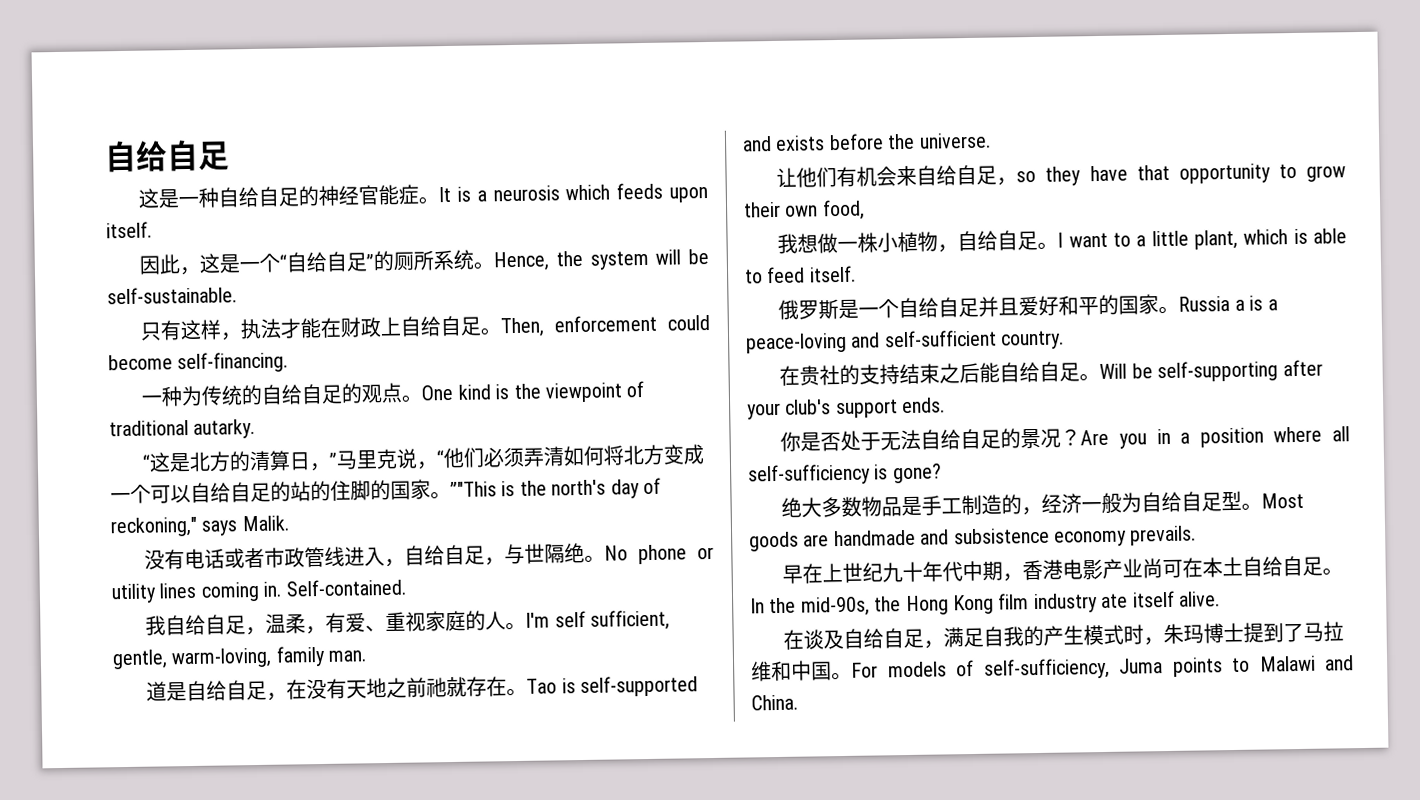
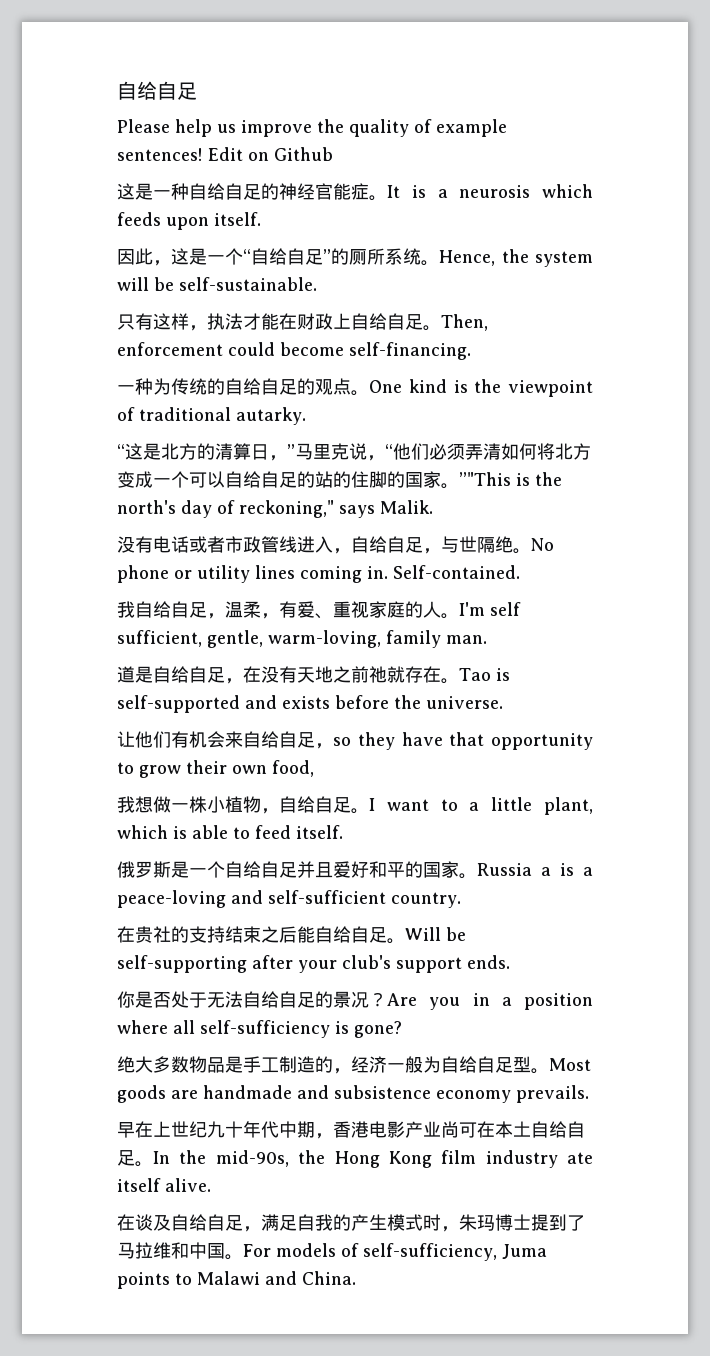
[104,139,230,173] 自给自足 -> [117,81,197,100] [117,119,507,137] [117,147,333,161] 自给自足 // Please help us improve the quality of example sentences! Edit on Github

